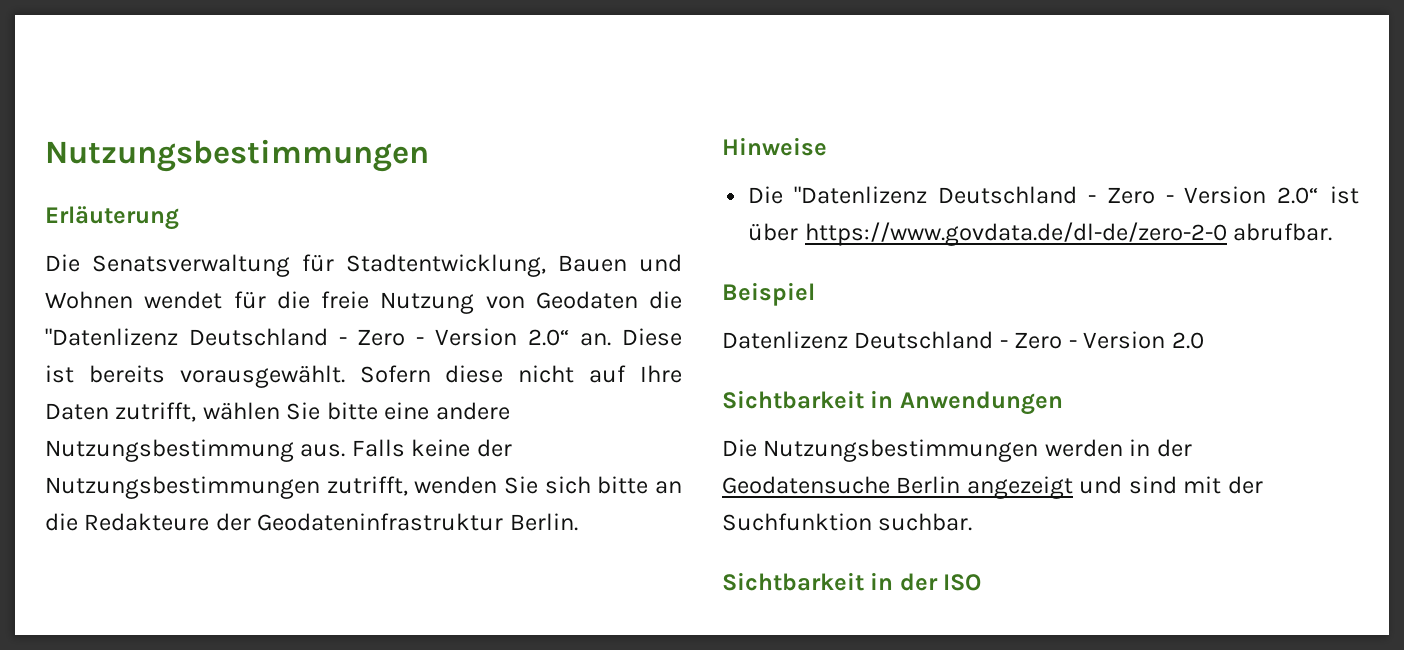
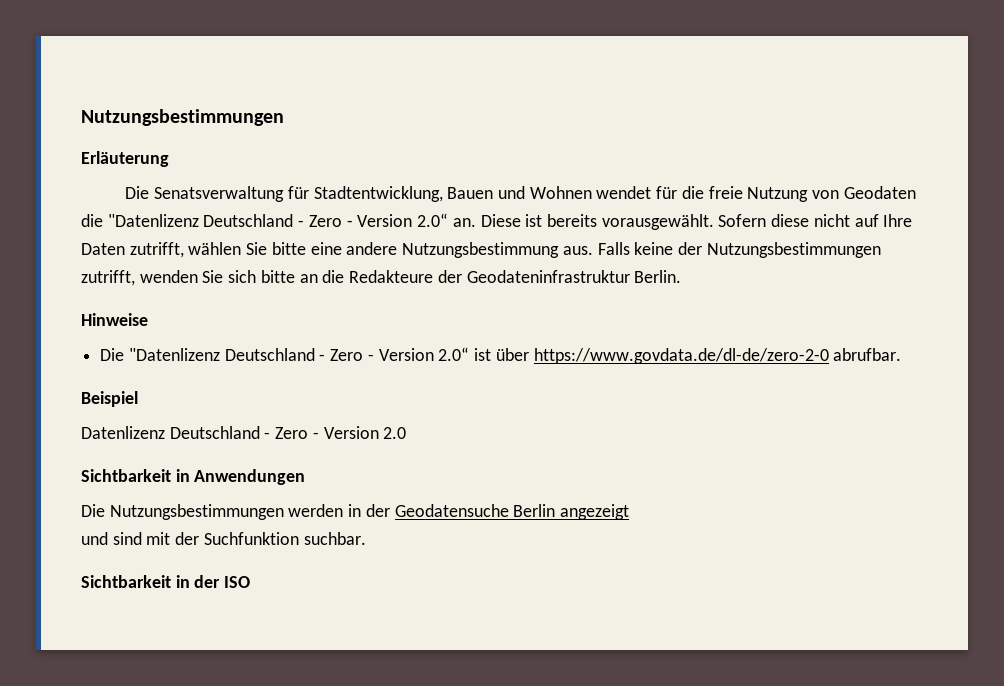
(1073, 487) none -> (630, 512) //

